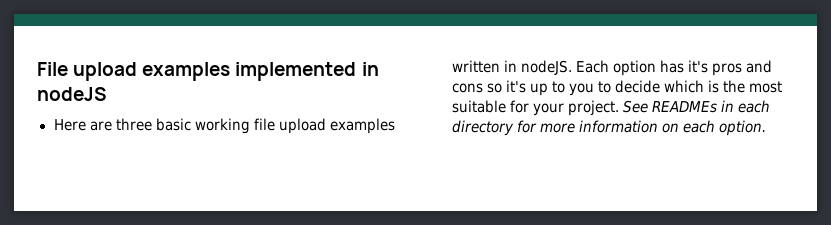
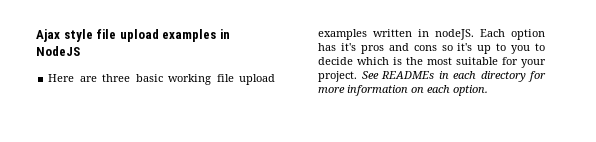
[37,62,379,81] [37,87,107,101] File upload examples implemented in nodeJS -> [36,29,230,42] [36,46,80,56] Ajax style file upload examples in NodeJS

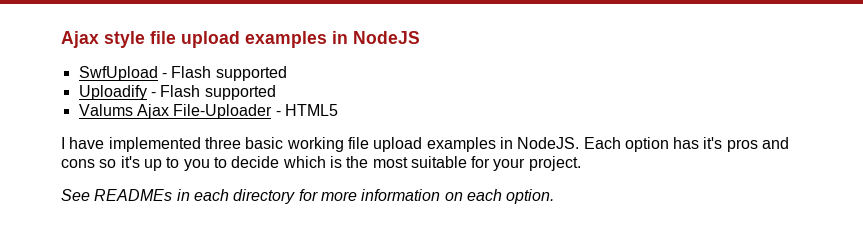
[48,74,97,82] Here are -> [78,66,287,81] [78,85,276,100] [78,104,338,119] [61,137,201,152] SwfUpload - Flash supported // Uploadify - Flash supported // Valums Ajax File-Uploader - HTML5 // I have implemented
[373,29,475,40] written in nodeJS. -> [499,137,580,149] in NodeJS.
(358, 76) none -> (581, 163) //

